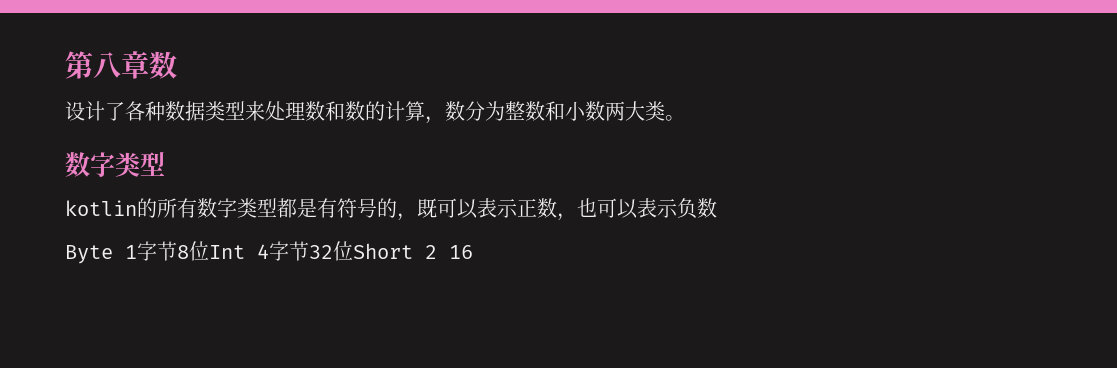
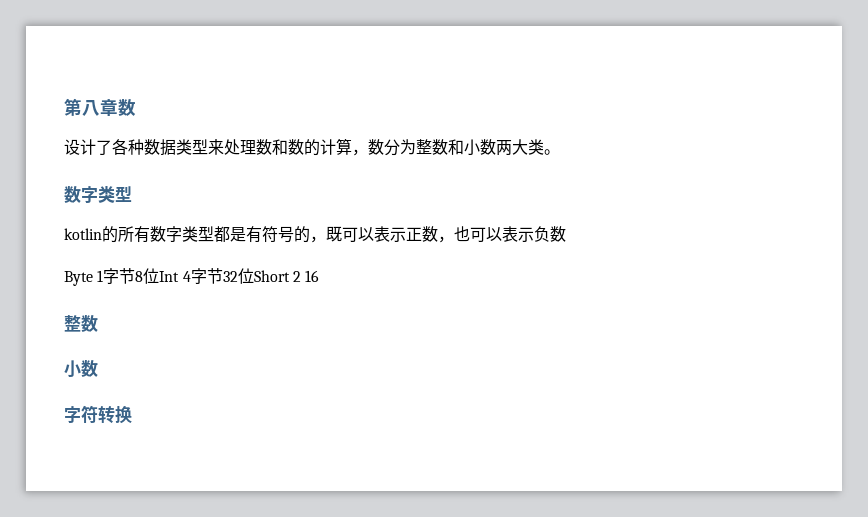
(473, 252) none -> [64,315,98,332] [64,360,98,378] [64,405,132,424] // 整数 // 小数 // 字符转换

